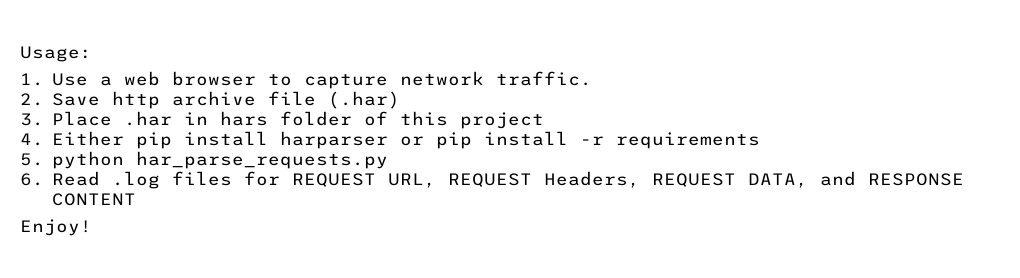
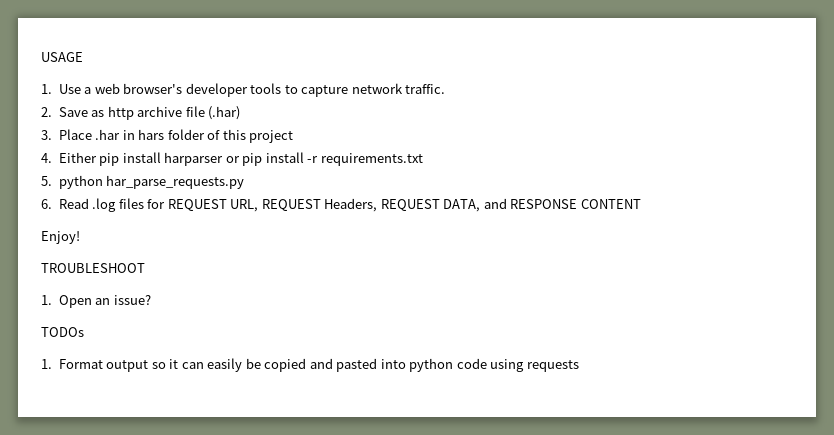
[20,46,92,62] Usage: -> [41,52,83,62] USAGE
[172,71,257,86] browser -> [123,83,282,97] browser's developer tools
(101, 99) none -> [91,110,105,117] as
[616,132,761,149] requirements -> [320,153,423,166] requirements.txt
(92, 227) none -> [41,263,145,273] [41,295,151,308] [41,327,84,337] [41,358,579,372] // TROUBLESHOOT // 1. Open an issue? // TODOs // 1. Format output so it can easily be copied and pasted into python code using requests

